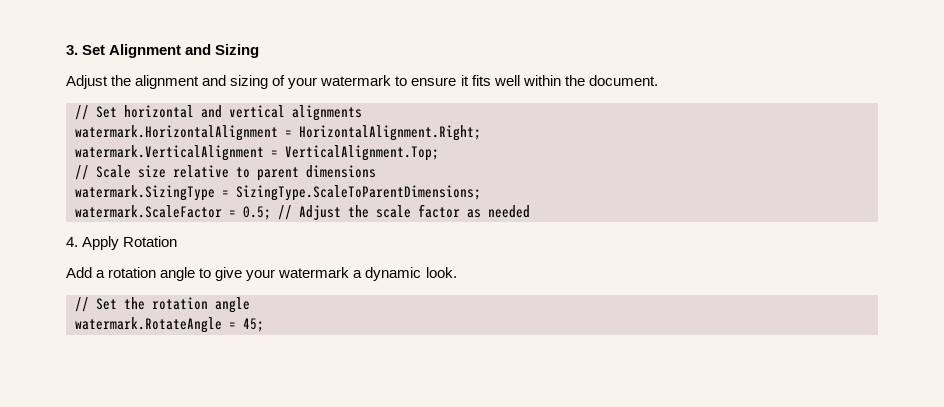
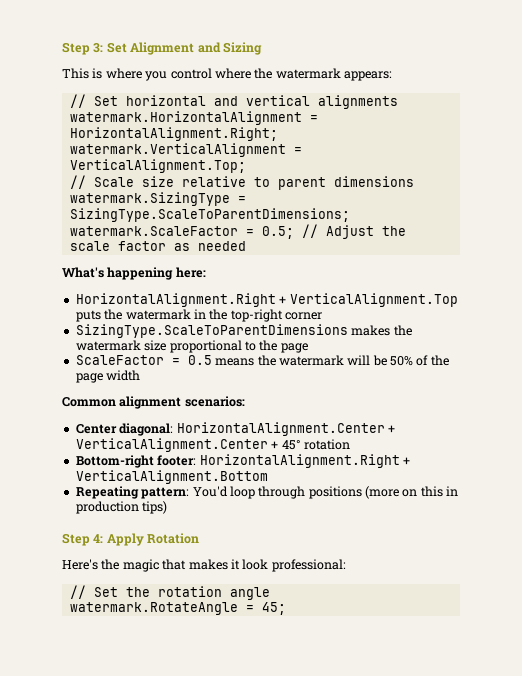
[66,45,78,55] 3. -> [62,42,104,55] Step 3:
[66,75,658,89] Adjust the alignment and sizing of your watermark to ensure it fits well within the document. -> [62,68,392,81] This is where you control where the watermark appears:
[66,236,178,250] [66,267,457,281] 4. Apply Rotation // Add a rotation angle to give your watermark a dynamic look. -> [62,267,206,280] [75,293,458,307] [75,309,322,322] [75,324,412,338] [75,340,308,353] [75,355,449,366] [75,370,141,383] [62,396,245,409] [75,422,395,436] [75,438,350,452] [75,454,410,468] [75,470,268,484] [75,486,459,499] [75,501,168,514] [62,533,200,546] [62,559,346,572] What's happening here: // HorizontalAlignment.Right + VerticalAlignment.Top puts the watermark in the top-right corner // SizingType.ScaleToParentDimensions makes the watermark size proportional to the page // ScaleFactor = 0.5 means the watermark will be 50% of the page width // Common alignment scenarios: // Center diagonal: HorizontalAlignment.Center + VerticalAlignment.Center + 45° rotation // Bottom-right footer: HorizontalAlignment.Right + VerticalAlignment.Bottom // Repeating pattern: You'd loop through positions (more on this in production tips) // Step 4: Apply Rotation // Here's the magic that makes it look professional:

